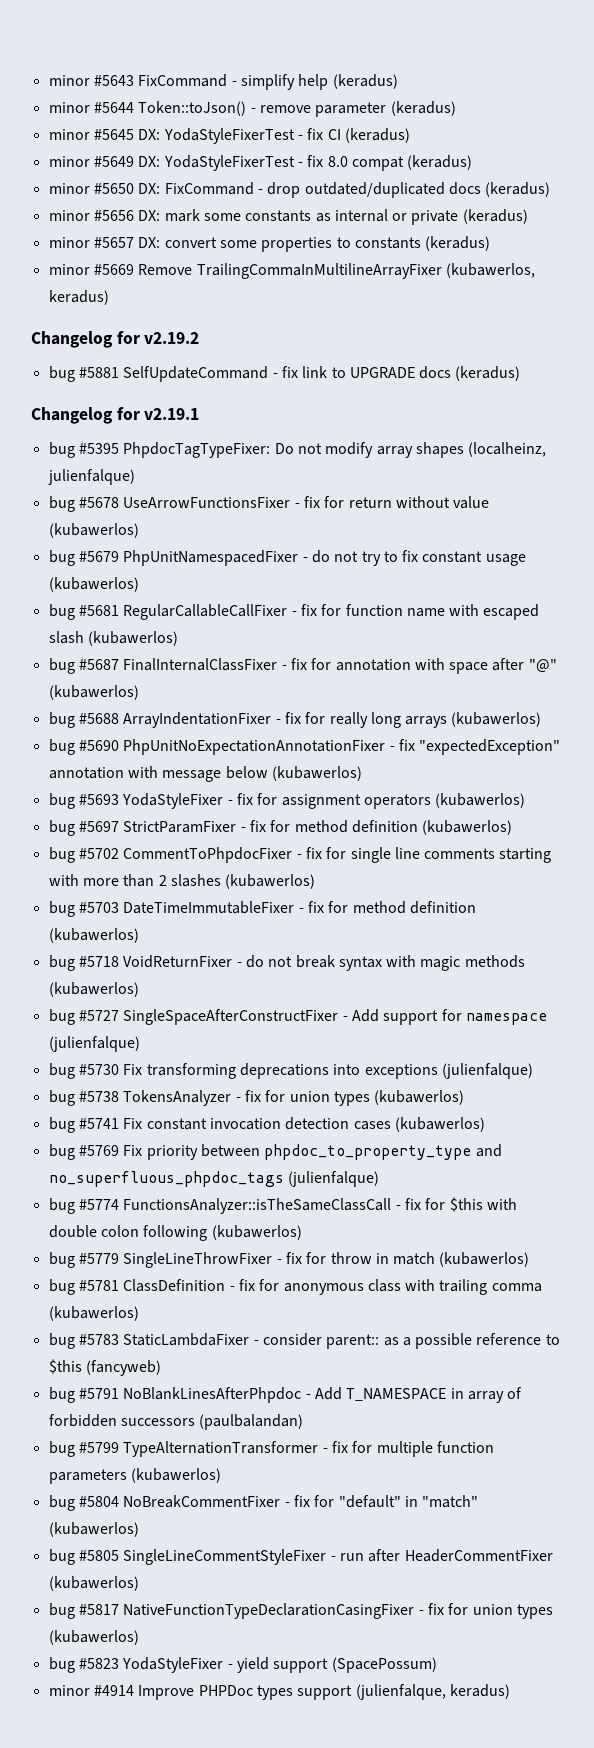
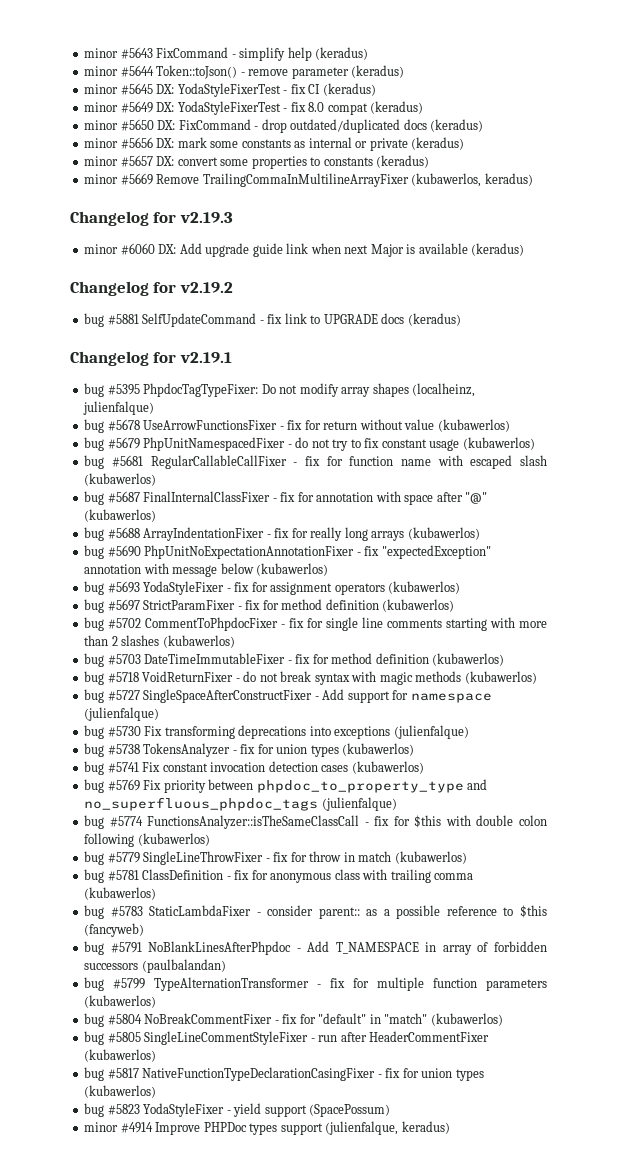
(109, 297) none -> [70,211,233,226] [84,243,525,257] // Changelog for v2.19.3 // minor #6060 DX: Add upgrade guide link when next Major is available (keradus)

